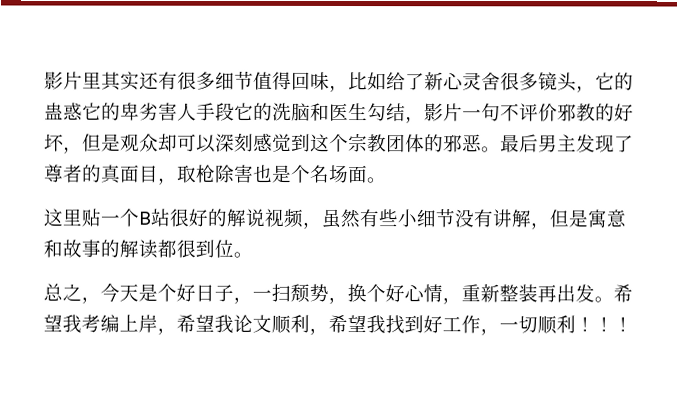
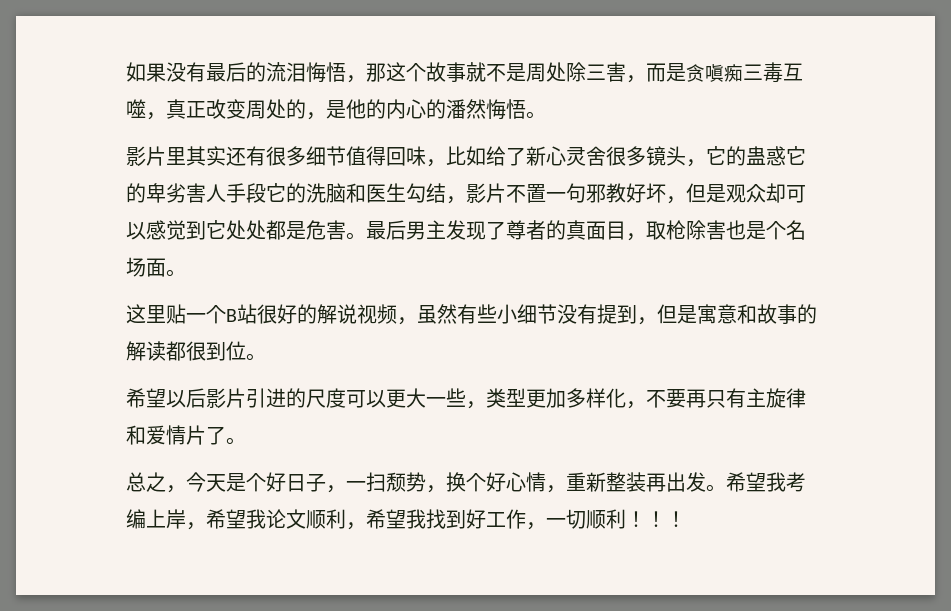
(44, 80) none -> [126,62,803,83] [126,99,546,120] 如果没有最后的流泪悔悟，那这个故事就不是周处除三害，而是贪嗔痴三毒互噬，真正改变周处的，是他的内心的潘然悔悟。 //
[462,103,615,122] 一句不评价邪教的 -> [506,183,626,203] 不置一句邪教
[215,132,482,153] 深刻感觉到这个宗教团体的邪恶 -> [146,220,346,240] 感觉到它处处都是危害
[492,209,531,228] 讲解 -> [597,304,637,324] 提到
(253, 254) none -> [126,388,806,409] [126,425,246,445] // 希望以后影片引进的尺度可以更大一些，类型更加多样化，不要再只有主旋律和爱情片了。

